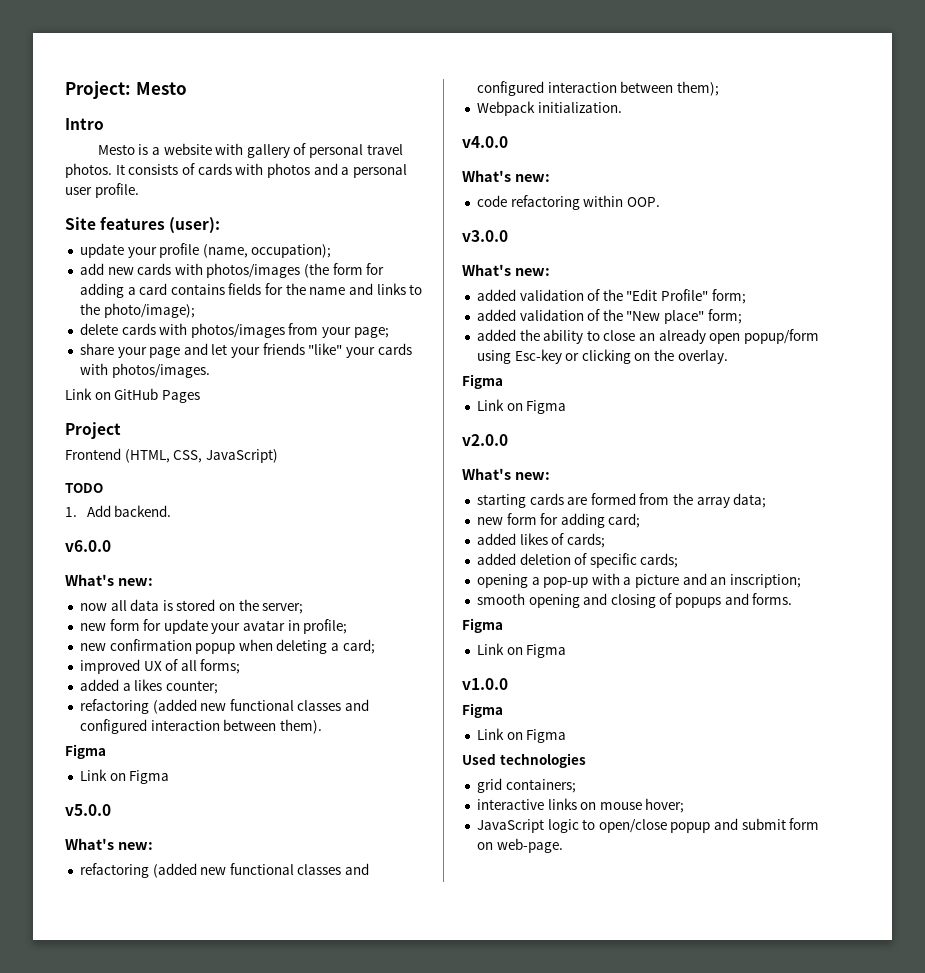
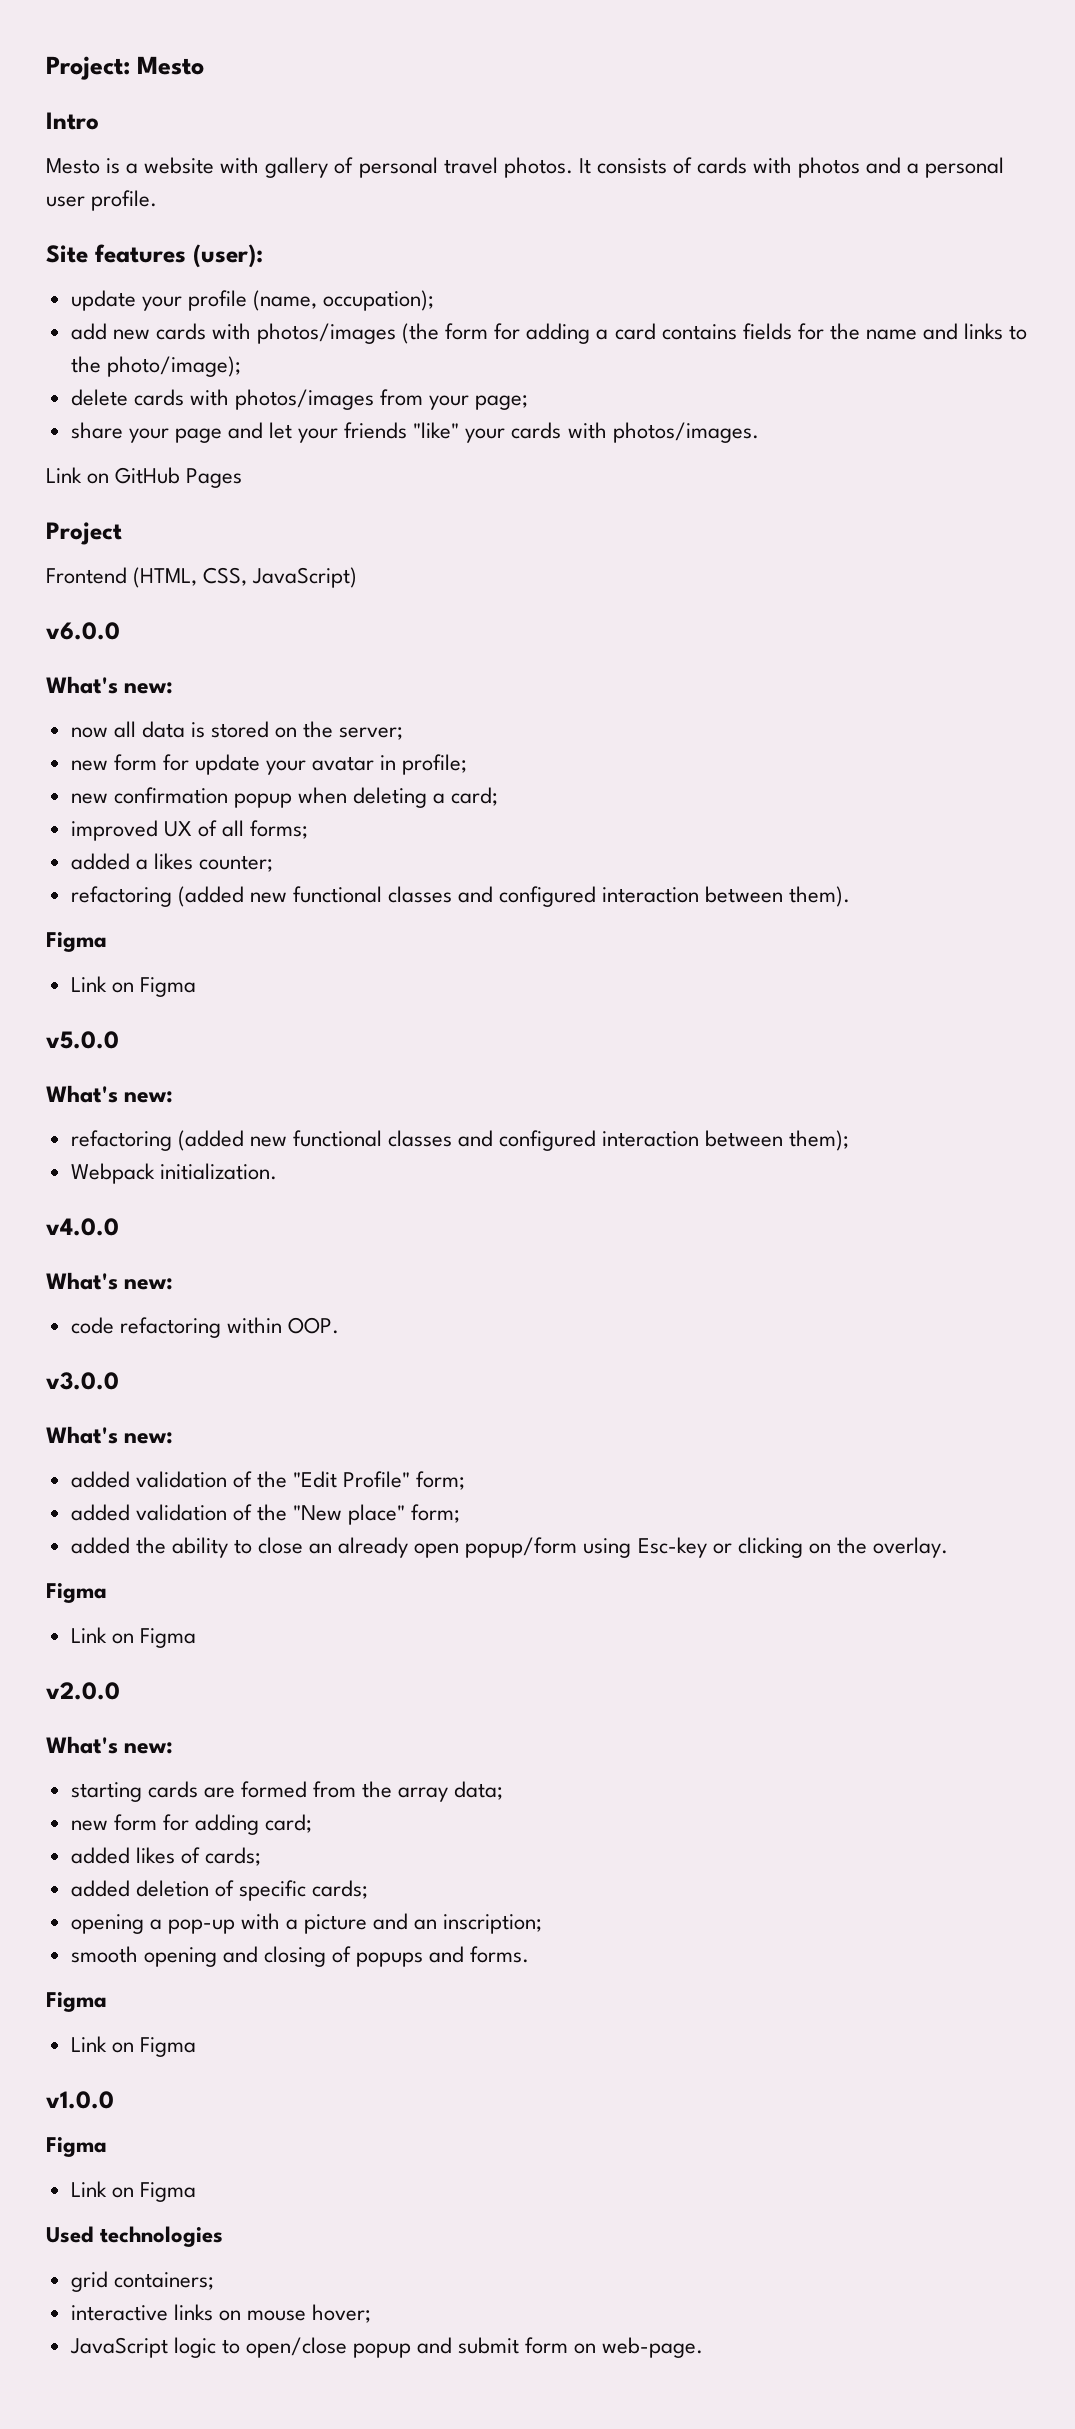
[65,483,103,493] [65,505,172,517] // TODO // 1. Add backend. -> (358, 577) none

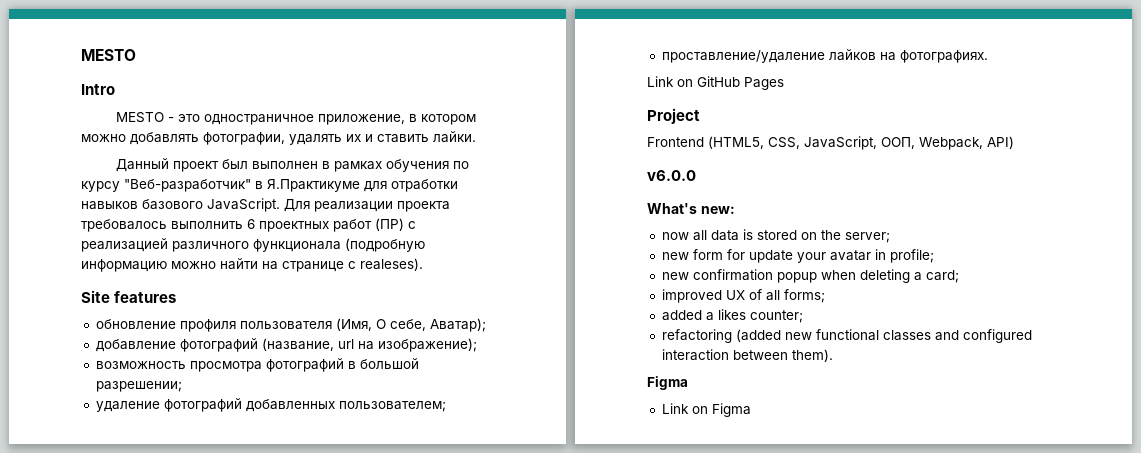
[46,56,205,80] Project: Mesto -> [81,49,136,61] MESTO
[46,157,1005,178] [46,190,158,211] [46,244,263,268] [70,290,435,311] [70,323,1028,344] [70,356,241,377] [70,389,529,410] [70,422,759,443] Mesto is a website with gallery of personal travel photos. It consists of cards with photos and a personal user profile. // Site features (user): // update your profile (name, occupation); // add new cards with photos/images (the form for adding a card contains fields for the name and links to the photo/image); // delete cards with photos/images from your page; // share your page and let your friends "like" your cards with photos/images. -> [116,112,477,125] [81,131,476,145] [116,158,470,172] [81,179,458,192] [81,198,450,212] [81,218,416,232] [81,238,425,252] [81,258,423,272] [81,290,177,303] [95,318,486,332] [95,338,477,352] [95,358,419,372] [95,381,182,392] [95,398,446,412] [661,49,988,63] MESTO - это одностраничное приложение, в котором можно добавлять фотографии, удалять их и ставить лайки. // Данный проект был выполнен в рамках обучения по курсу "Веб-разработчик" в Я.Практикуме для отработки навыков базового JavaScript. Для реализации проекта требовалось выполнить 6 проектных работ (ПР) с реализацией различного функционала (подробную информацию можно найти на странице с realeses). // Site features // обновление профиля пользователя (Имя, О себе, Аватар); // добавление фотографий (название, url на изображение); // возможность просмотра фотографий в большой разрешении; // удаление фотографий добавленных пользователем; // проставление/удаление лайков на фотографиях.
[133,567,358,588] (HTML, CSS, JavaScript) -> [708,136,1014,150] (HTML5, CSS, JavaScript, ООП, Webpack, API)
[46,1031,119,1049] [46,1085,174,1103] [70,1130,850,1151] [70,1163,277,1184] [46,1218,119,1236] [46,1272,174,1290] [70,1317,339,1338] [46,1372,119,1390] [46,1426,174,1444] [70,1471,466,1490] [70,1504,461,1525] [70,1537,948,1558] [46,1583,107,1603] [70,1627,196,1648] [46,1682,120,1700] [46,1736,174,1754] [70,1781,504,1802] [70,1814,313,1835] [70,1847,261,1866] [70,1880,369,1901] [70,1913,543,1934] [70,1946,530,1967] [46,1992,107,2012] [70,2036,196,2057] [46,2091,114,2109] [46,2137,107,2157] [70,2181,196,2202] [46,2226,224,2247] [70,2271,214,2292] [70,2304,372,2323] [69,2337,704,2358] // v5.0.0 // What's new: // refactoring (added new functional classes and configured interaction between them); // Webpack initialization. // v4.0.0 // What's new: // code refactoring within OOP. // v3.0.0 // What's new: // added validation of the "Edit Profile" form; // added validation of the "New place" form; // added the ability to close an already open popup/form using Esc-key or clicking on the overlay. // Figma // Link on Figma // v2.0.0 // What's new: // starting cards are formed from the array data; // new form for adding card; // added likes of cards; // added deletion of specific cards; // opening a pop-up with a picture and an inscription; // smooth opening and closing of popups and forms. // Figma // Link on Figma // v1.0.0 // Figma // Link on Figma // Used technologies // grid containers; // interactive links on mouse hover; // JavaScript logic to open/close popup and submit form on web-page. -> (751, 410) none

